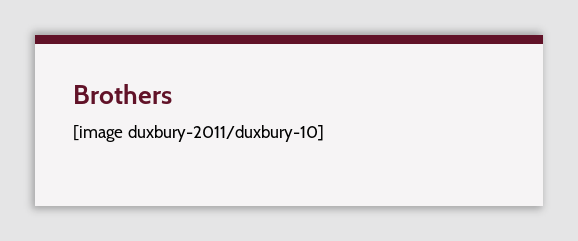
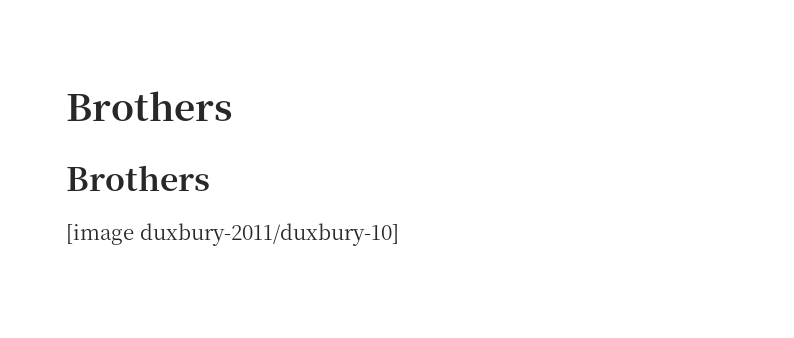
[73,84,172,104] Brothers -> [66,91,232,121] [66,165,210,191] Brothers // Brothers

